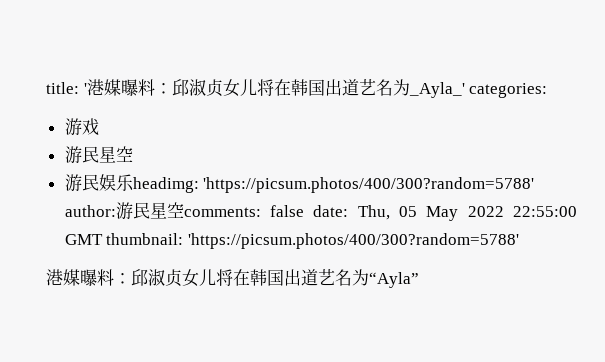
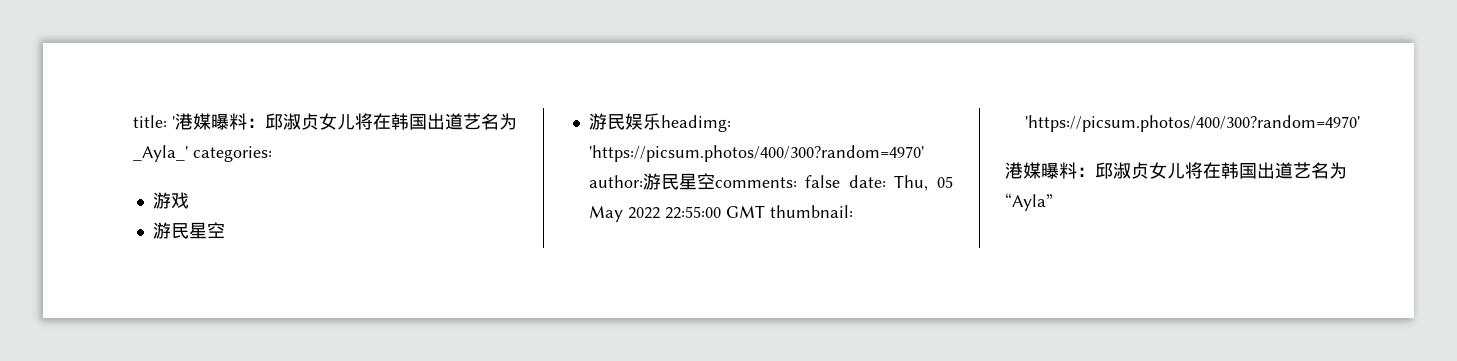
[203,177,535,193] 'https://picsum.photos/400/300?random=5788' -> [588,145,924,162] 'https://picsum.photos/400/300?random=4970'
[187,233,519,249] 'https://picsum.photos/400/300?random=5788' -> [1024,115,1360,132] 'https://picsum.photos/400/300?random=4970'

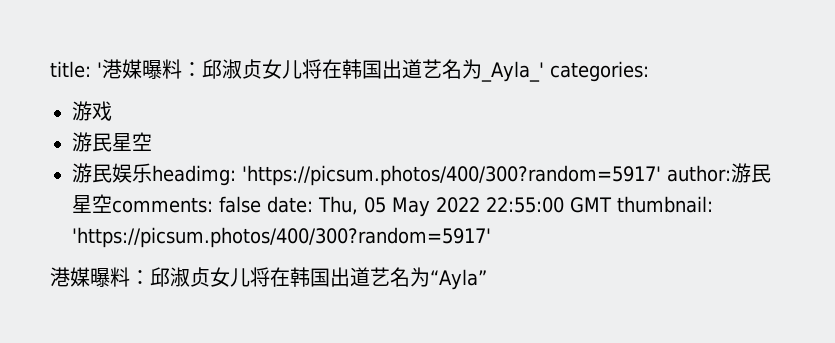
[588,145,924,162] 'https://picsum.photos/400/300?random=4970' -> [242,165,661,186] 'https://picsum.photos/400/300?random=5917'
[1024,115,1360,132] 'https://picsum.photos/400/300?random=4970' -> [72,227,491,248] 'https://picsum.photos/400/300?random=5917'

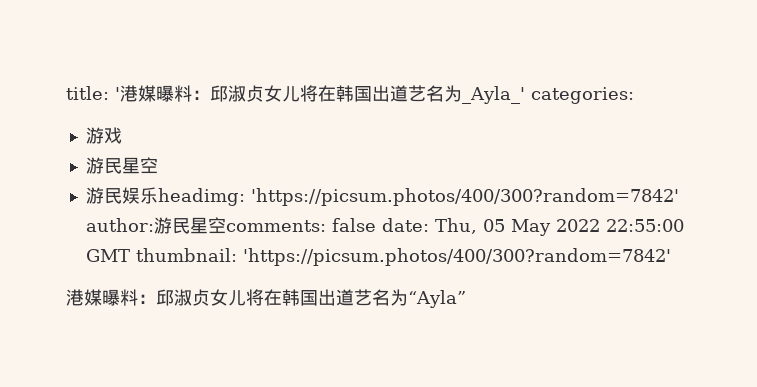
[242,165,661,186] 'https://picsum.photos/400/300?random=5917' -> [250,188,679,206] 'https://picsum.photos/400/300?random=7842'
[72,227,491,248] 'https://picsum.photos/400/300?random=5917' -> [242,248,671,266] 'https://picsum.photos/400/300?random=7842'

